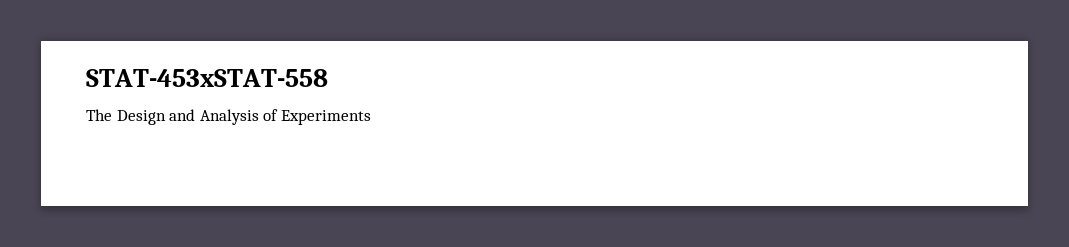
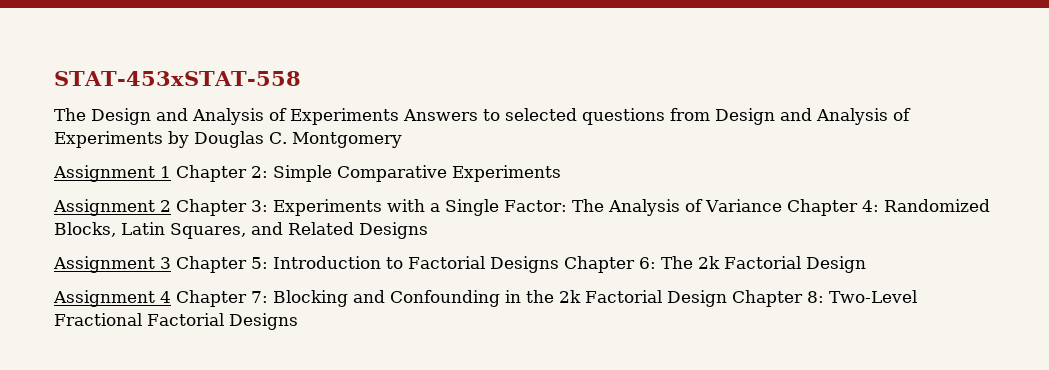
(371, 117) none -> [403,108,911,125] [54,131,402,148] [53,165,561,182] [53,199,990,216] [54,222,428,239] [53,256,866,273] [53,290,917,307] [54,313,298,330] Answers to selected questions from Design and Analysis of Experiments by Douglas C. Montgomery // Assignment 1 Chapter 2: Simple Comparative Experiments // Assignment 2 Chapter 3: Experiments with a Single Factor: The Analysis of Variance Chapter 4: Randomized Blocks, Latin Squares, and Related Designs // Assignment 3 Chapter 5: Introduction to Factorial Designs Chapter 6: The 2k Factorial Design // Assignment 4 Chapter 7: Blocking and Confounding in the 2k Factorial Design Chapter 8: Two-Level Fractional Factorial Designs

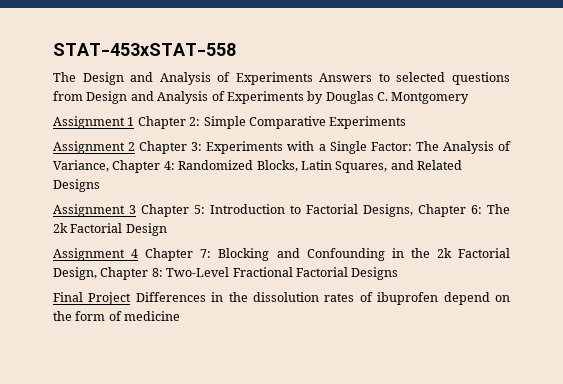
[704,199,782,212] Variance -> [53,160,109,172] Variance,
[489,256,559,273] Designs -> [363,204,413,217] Designs,
[666,290,727,307] Design -> [53,267,97,280] Design,
(298, 321) none -> [53,292,510,305] [53,311,181,321] // Final Project Differences in the dissolution rates of ibuprofen depend on the form of medicine

